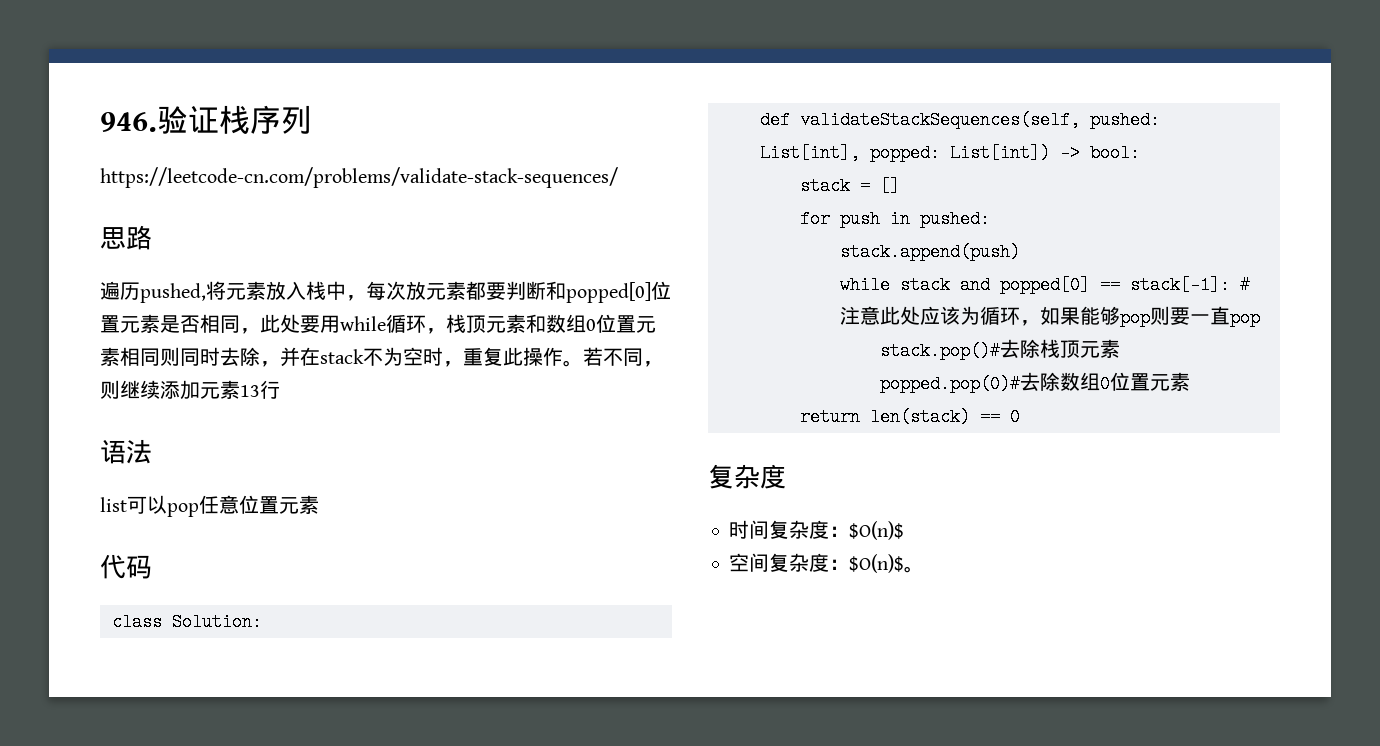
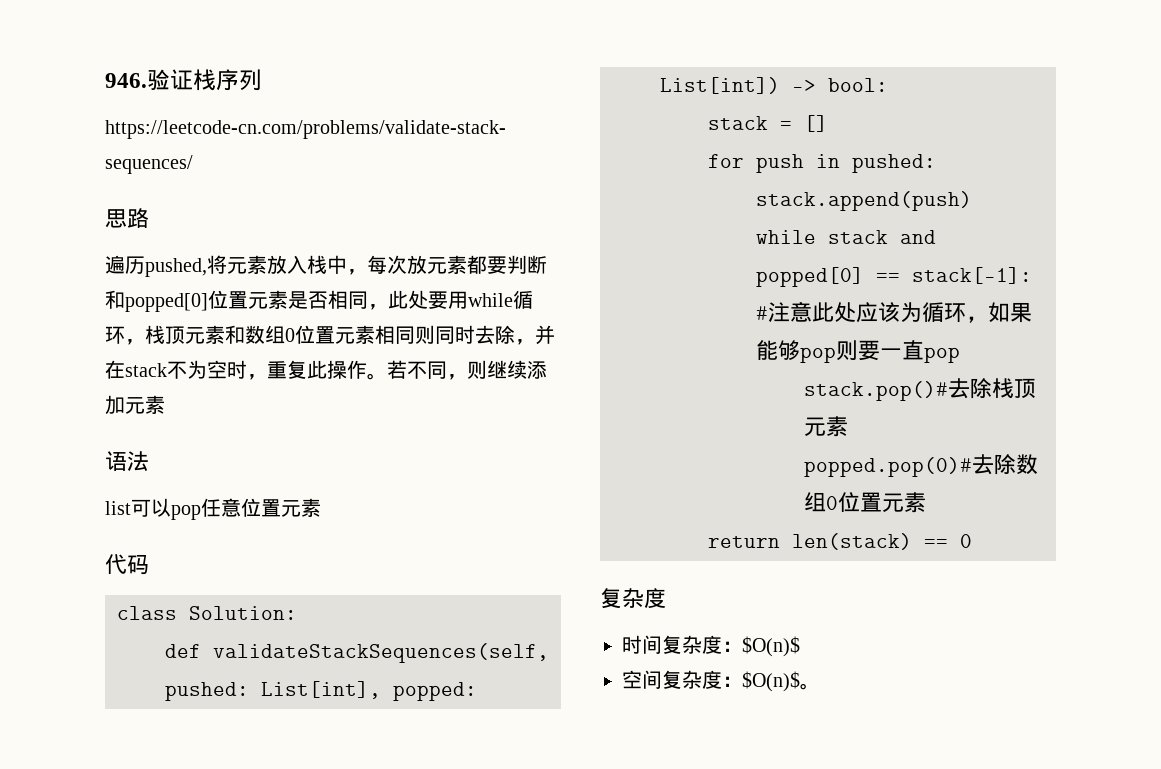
[240,380,280,399] 13行 -> (165, 404) none

